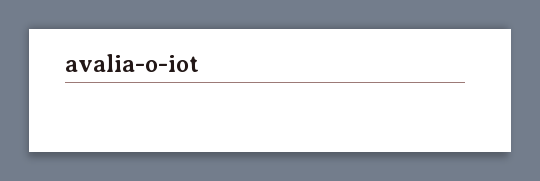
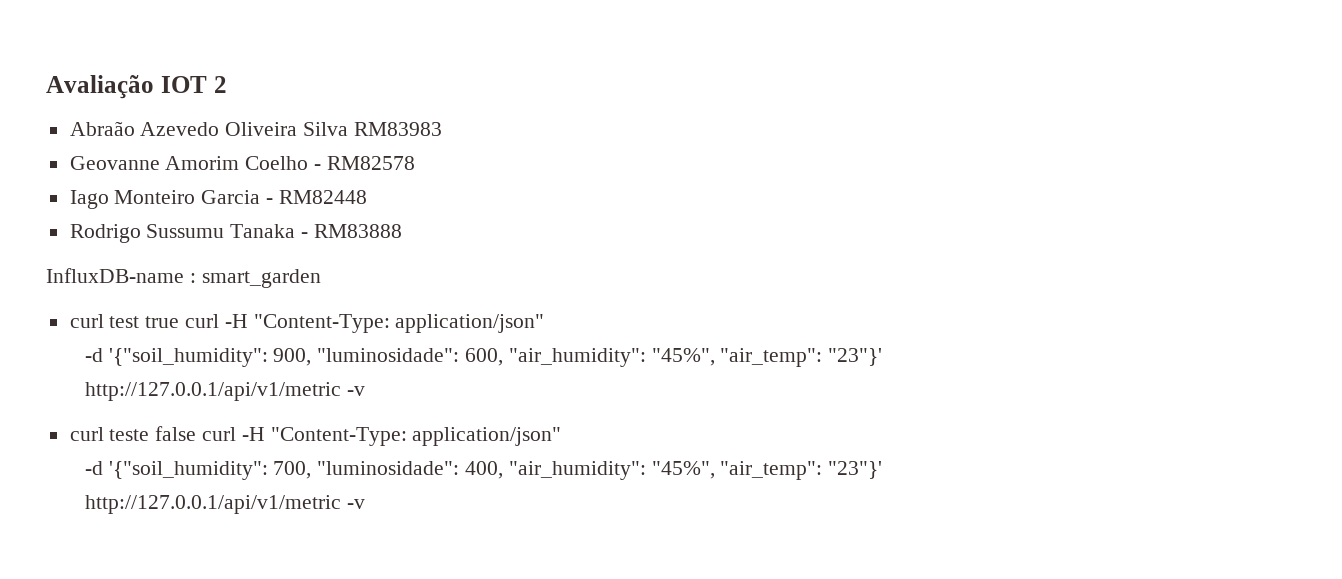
[65,54,199,72] avalia-o-iot -> [46,75,227,99] [69,121,442,136] [69,156,415,170] [69,190,367,209] [69,224,402,243] [46,268,321,288] [69,314,545,333] [84,348,883,367] [84,382,365,401] [69,426,562,446] [84,461,883,480] [84,495,365,514] Avaliação IOT 2 // Abraão Azevedo Oliveira Silva RM83983 // Geovanne Amorim Coelho - RM82578 // Iago Monteiro Garcia - RM82448 // Rodrigo Sussumu Tanaka - RM83888 // InfluxDB-name : smart_garden // curl test true curl -H "Content-Type: application/json" // -d '{"soil_humidity": 900, "luminosidade": 600, "air_humidity": "45%", "air_temp": "23"}' // http://127.0.0.1/api/v1/metric -v // curl teste false curl -H "Content-Type: application/json" // -d '{"soil_humidity": 700, "luminosidade": 400, "air_humidity": "45%", "air_temp": "23"}' // http://127.0.0.1/api/v1/metric -v

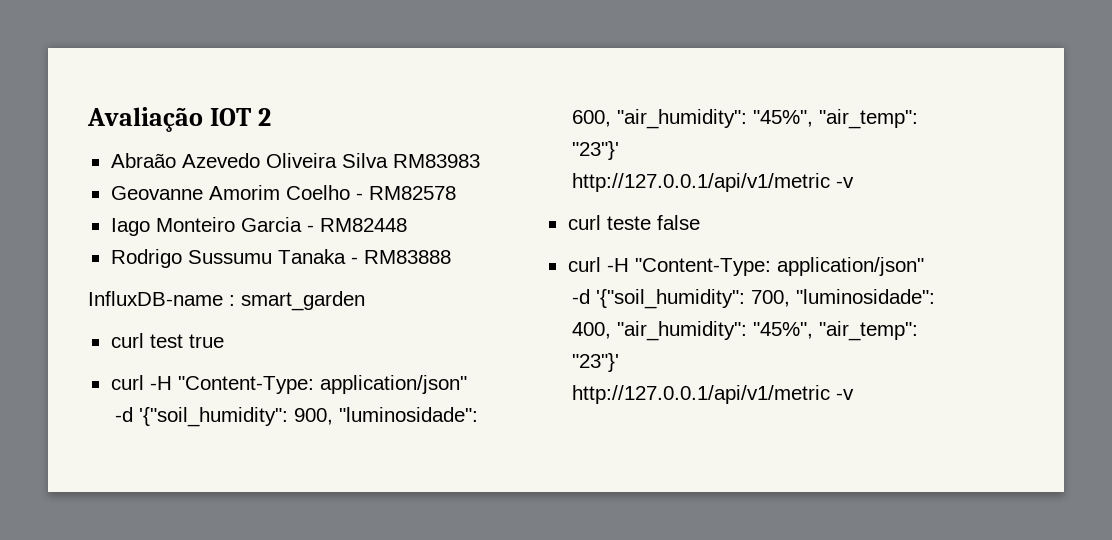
(180, 322) none -> (224, 341) //
(197, 433) none -> (700, 222) //

